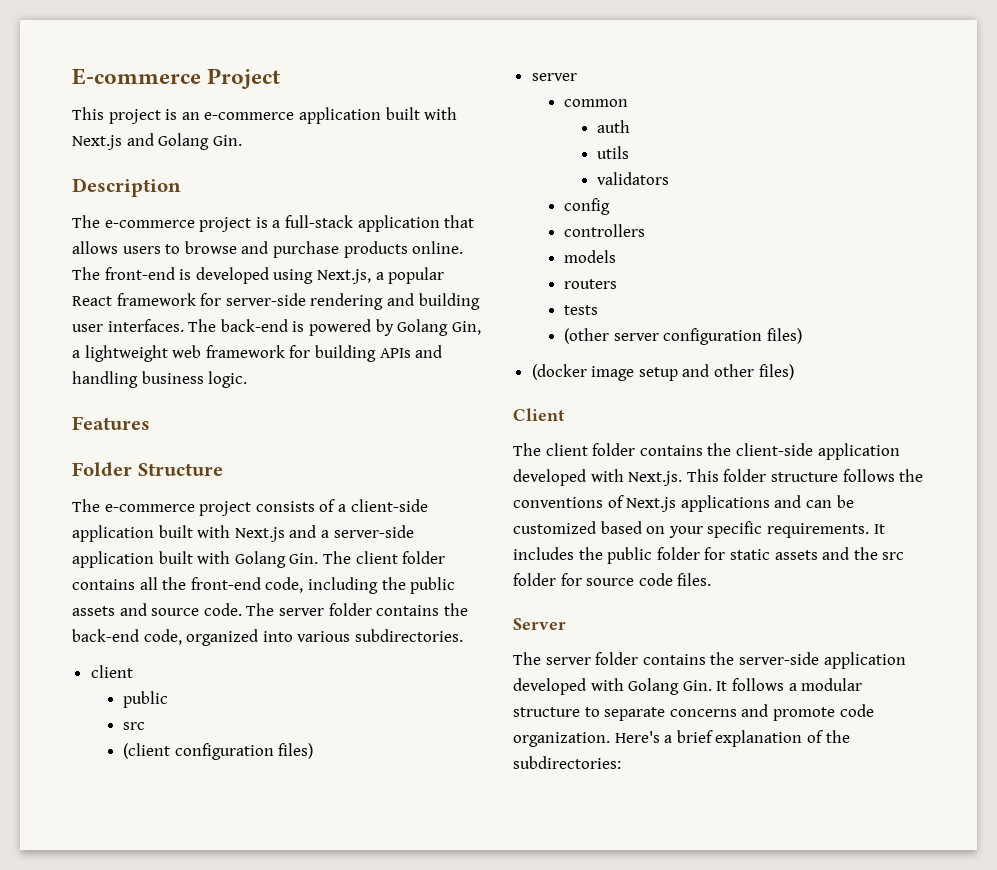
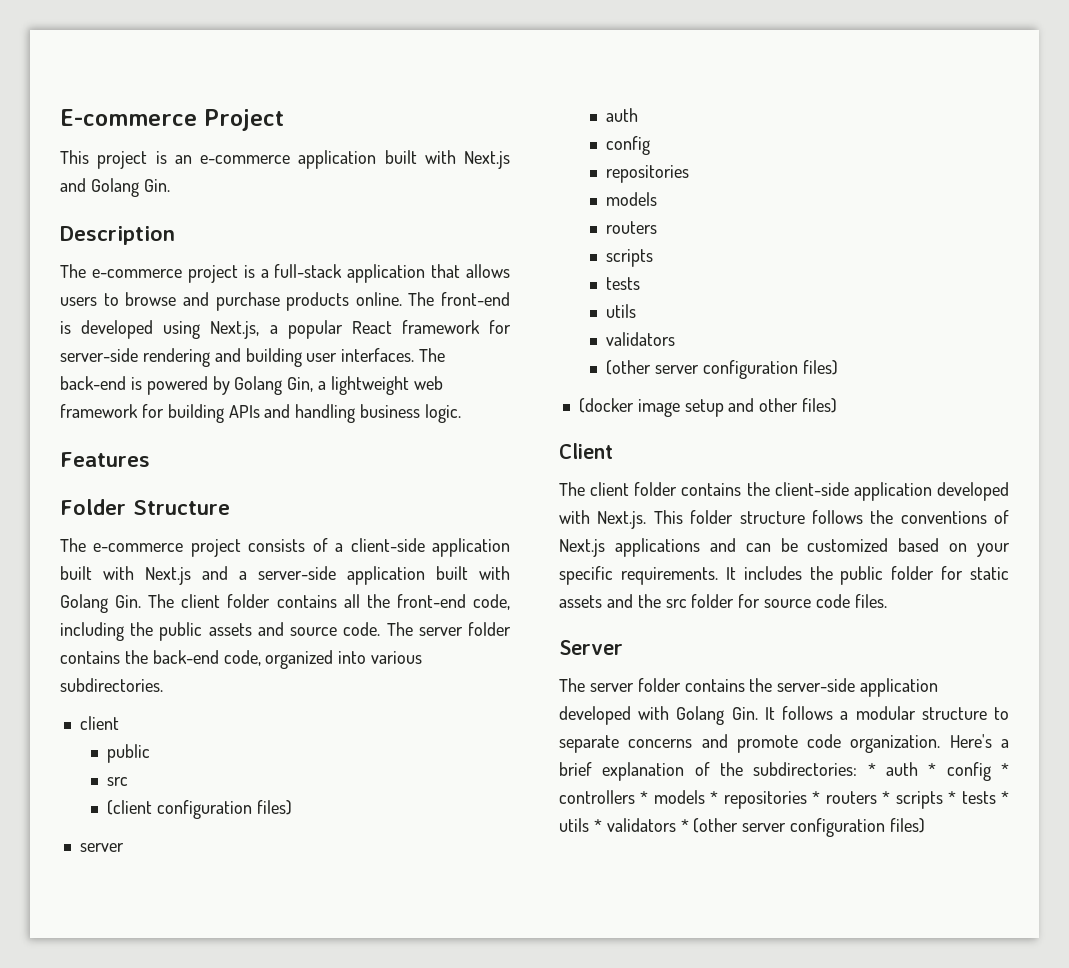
[564,99,629,107] [596,120,630,133] [596,146,629,159] [596,172,669,185] // common // auth // utils // validators -> [606,108,639,122] // auth
[564,224,646,237] controllers -> [606,165,690,183] repositories
[564,305,599,315] // tests -> [606,249,654,267] [606,277,641,290] [606,304,637,318] [606,332,676,346] // scripts // tests // utils // validators
(621, 762) none -> [867,762,1009,781] [559,790,1009,809] [559,818,926,837] * auth * config * controllers * models * repositories * routers * scripts * tests * utils * validators * (other server configuration files)

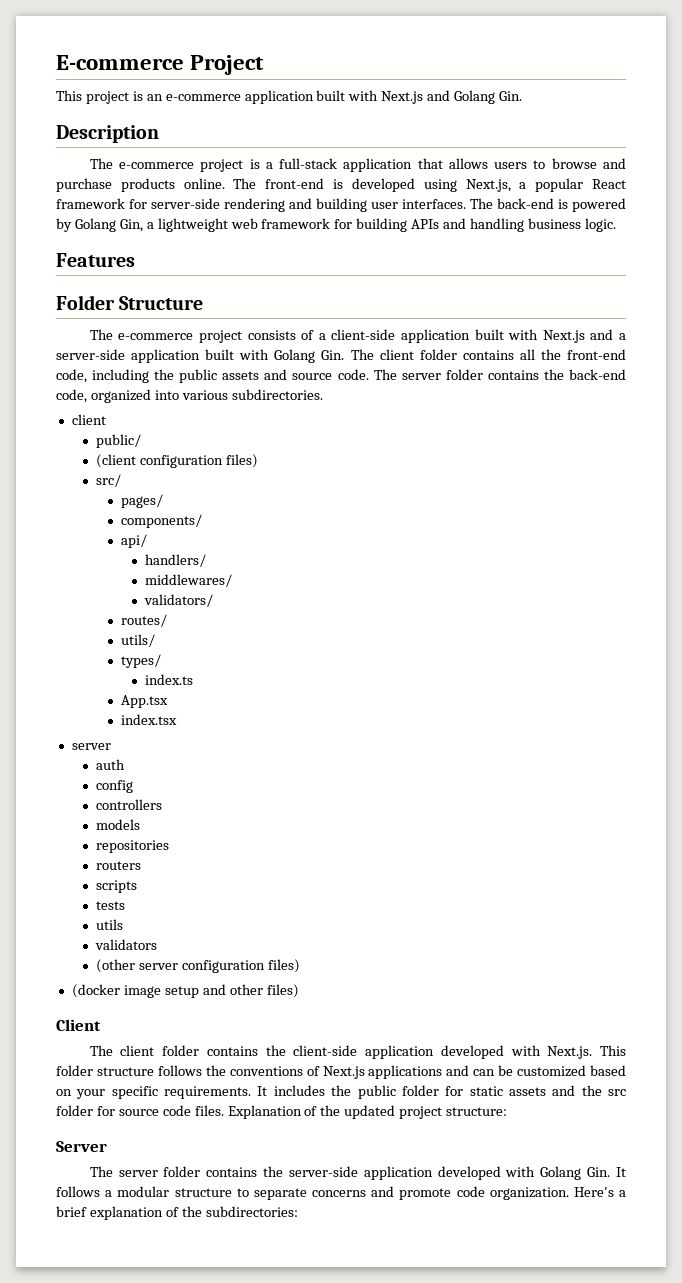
[107,744,151,763] [107,777,129,786] public // src -> [96,434,142,448] public/
(292, 807) none -> [96,474,122,487] [120,494,163,508] [120,514,202,528] [120,534,147,548] [145,554,207,567] [145,574,233,587] [144,594,214,607] [120,614,167,627] [120,634,155,647] [120,654,161,668] [145,674,194,685] [120,695,168,708] [120,714,177,725] // src/ // pages/ // components/ // api/ // handlers/ // middlewares/ // validators/ // routes/ // utils/ // types/ // index.ts // App.tsx // index.tsx
[606,165,690,183] [606,192,658,206] repositories // models -> [96,799,163,810] [96,819,141,830] [96,840,170,853] controllers // models // repositories
(887, 601) none -> [227,1105,508,1119] Explanation of the updated project structure:
[867,762,1009,781] [559,790,1009,809] [559,818,926,837] * auth * config * controllers * models * repositories * routers * scripts * tests * utils * validators * (other server configuration files) -> (298, 1211) none

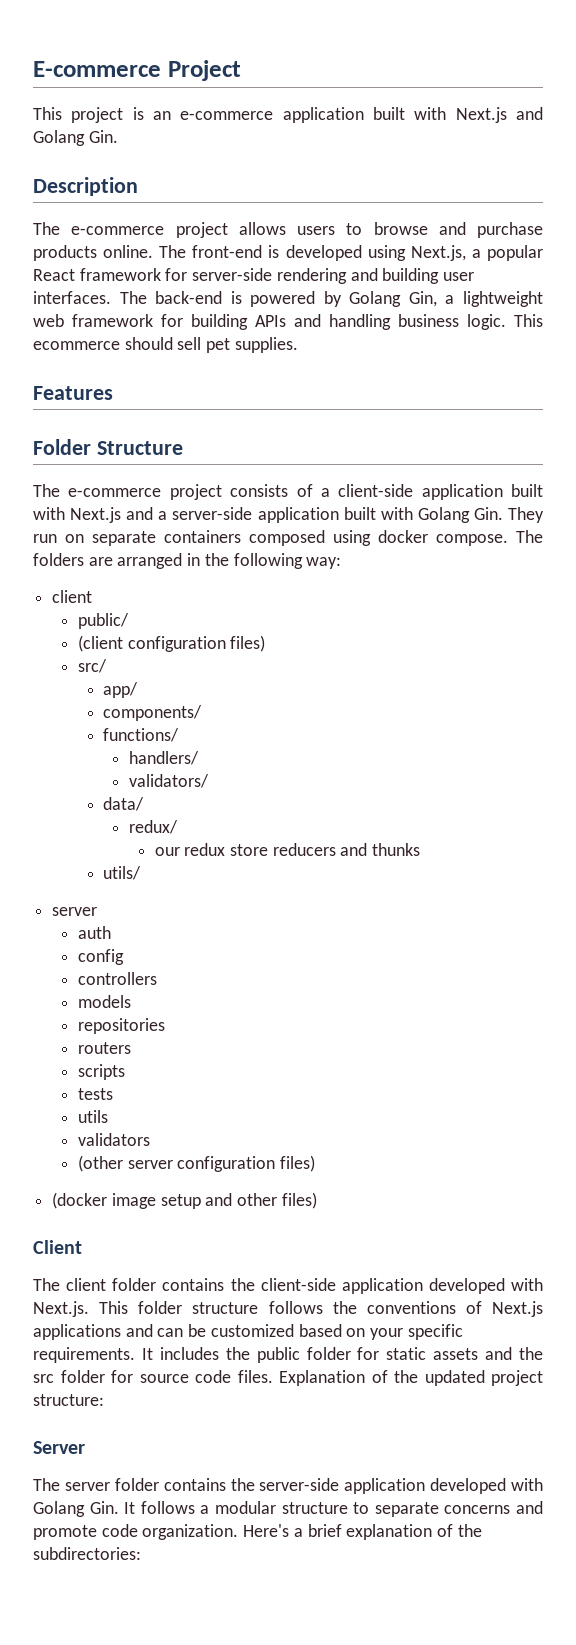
[249,158,443,172] is a full-stack application that -> (228, 230) none
(616, 225) none -> [514,314,543,327] [33,337,298,353] This ecommerce should sell pet supplies.
[350,349,626,360] [56,369,627,383] [56,389,323,403] The client folder contains all the front-end code, including the public assets and source code. The server folder contains the back-end code, organized into various subdirectories. -> [508,507,545,523] [33,530,543,546] [33,553,342,569] They run on separate containers composed using docker compose. The folders are arranged in the following way:
[120,494,163,508] pages/ -> [103,682,139,698] app/
[120,534,147,548] api/ -> [103,728,180,742] functions/
[145,574,233,587] // middlewares/ -> (200, 758) none
[120,614,167,627] [120,634,155,647] [120,654,161,668] [145,674,194,685] [120,695,168,708] [120,714,177,725] routes/ // utils/ // types/ // index.ts // App.tsx // index.tsx -> [103,797,145,811] [129,820,179,834] [154,843,421,856] [103,866,142,880] data/ // redux/ // our redux store reducers and thunks // utils/

